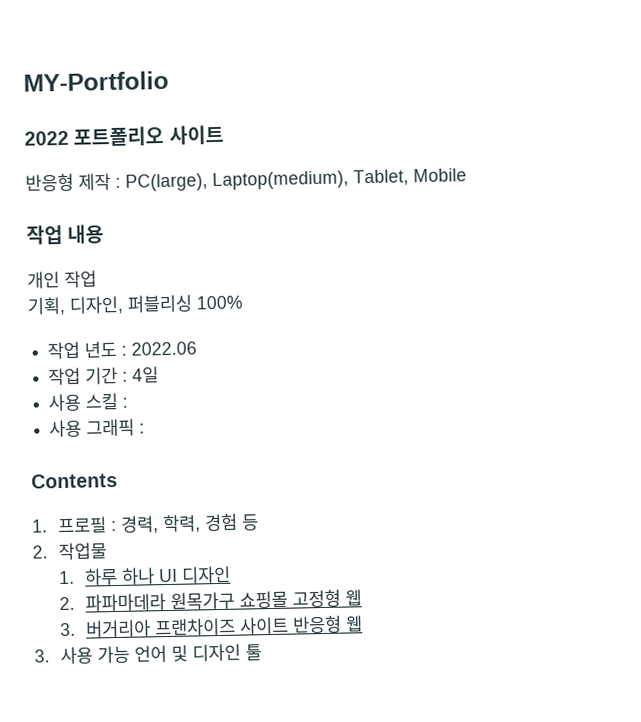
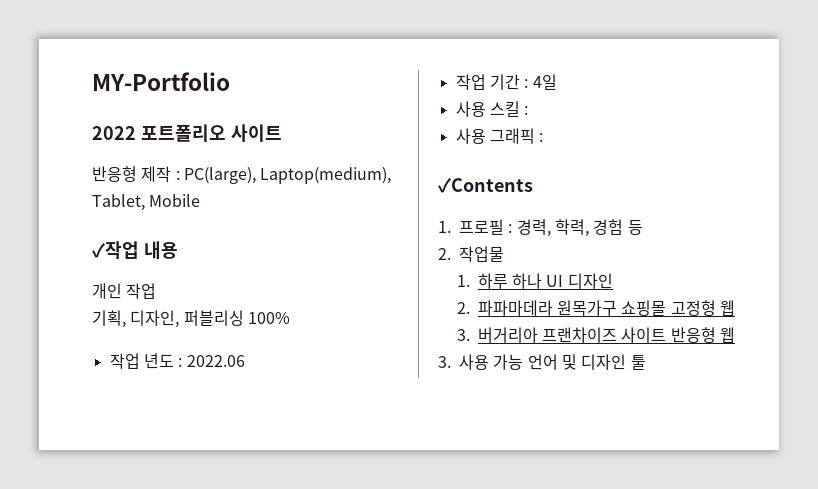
[26,224,63,245] 작업 -> [92,241,139,259] ✓작업
[31,472,118,489] Contents -> [438,178,533,193] ✓Contents

